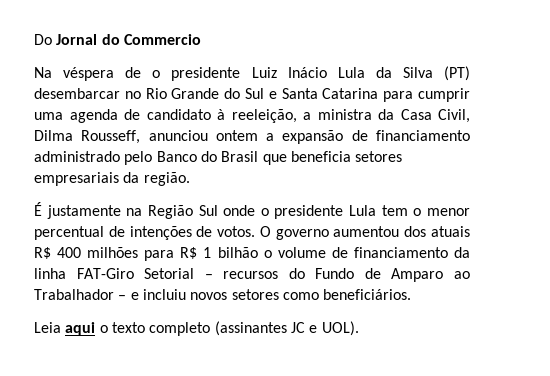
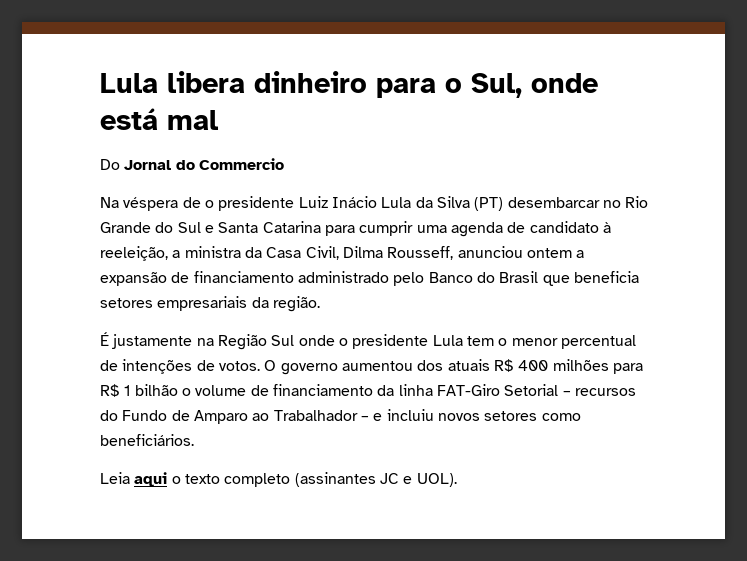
(34, 39) none -> [100,71,598,98] [100,108,219,130] Lula libera dinheiro para o Sul, onde está mal //

